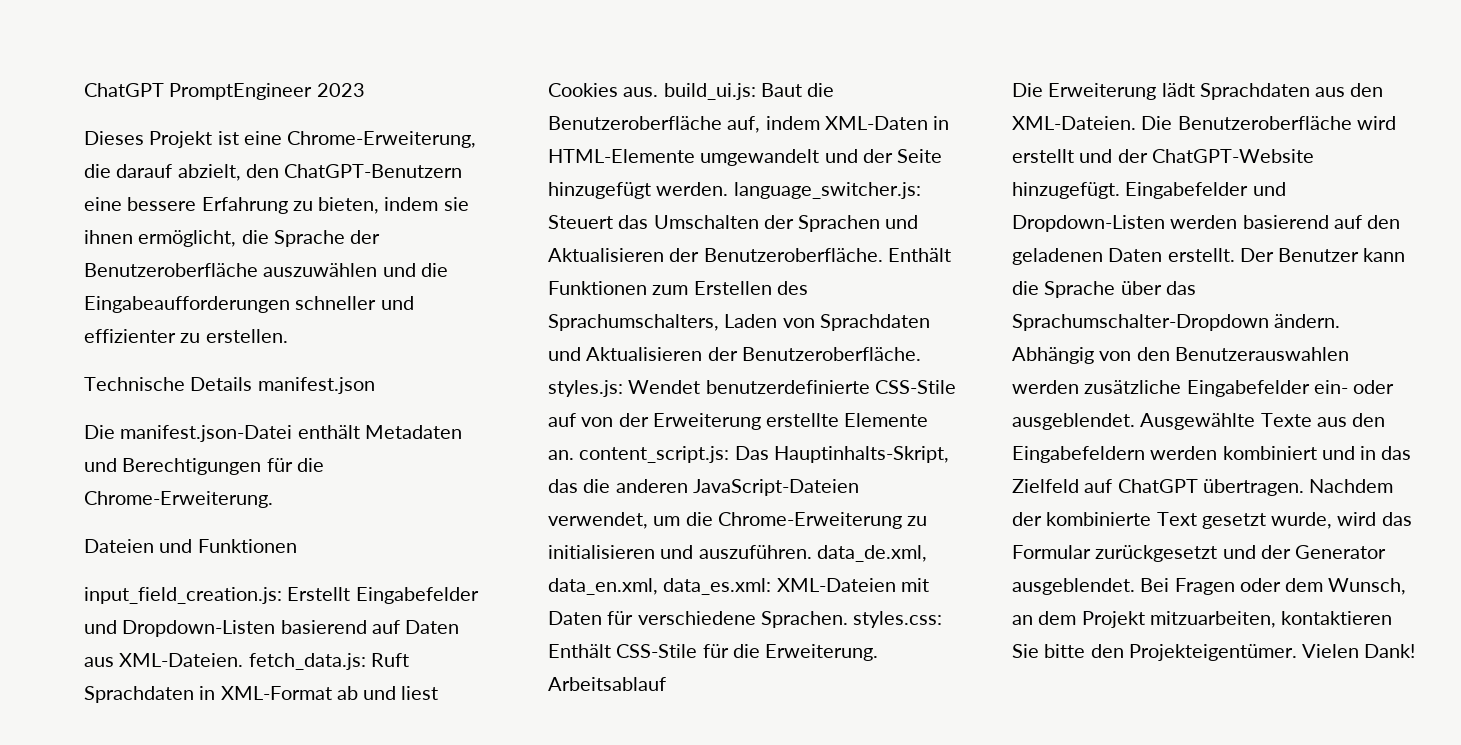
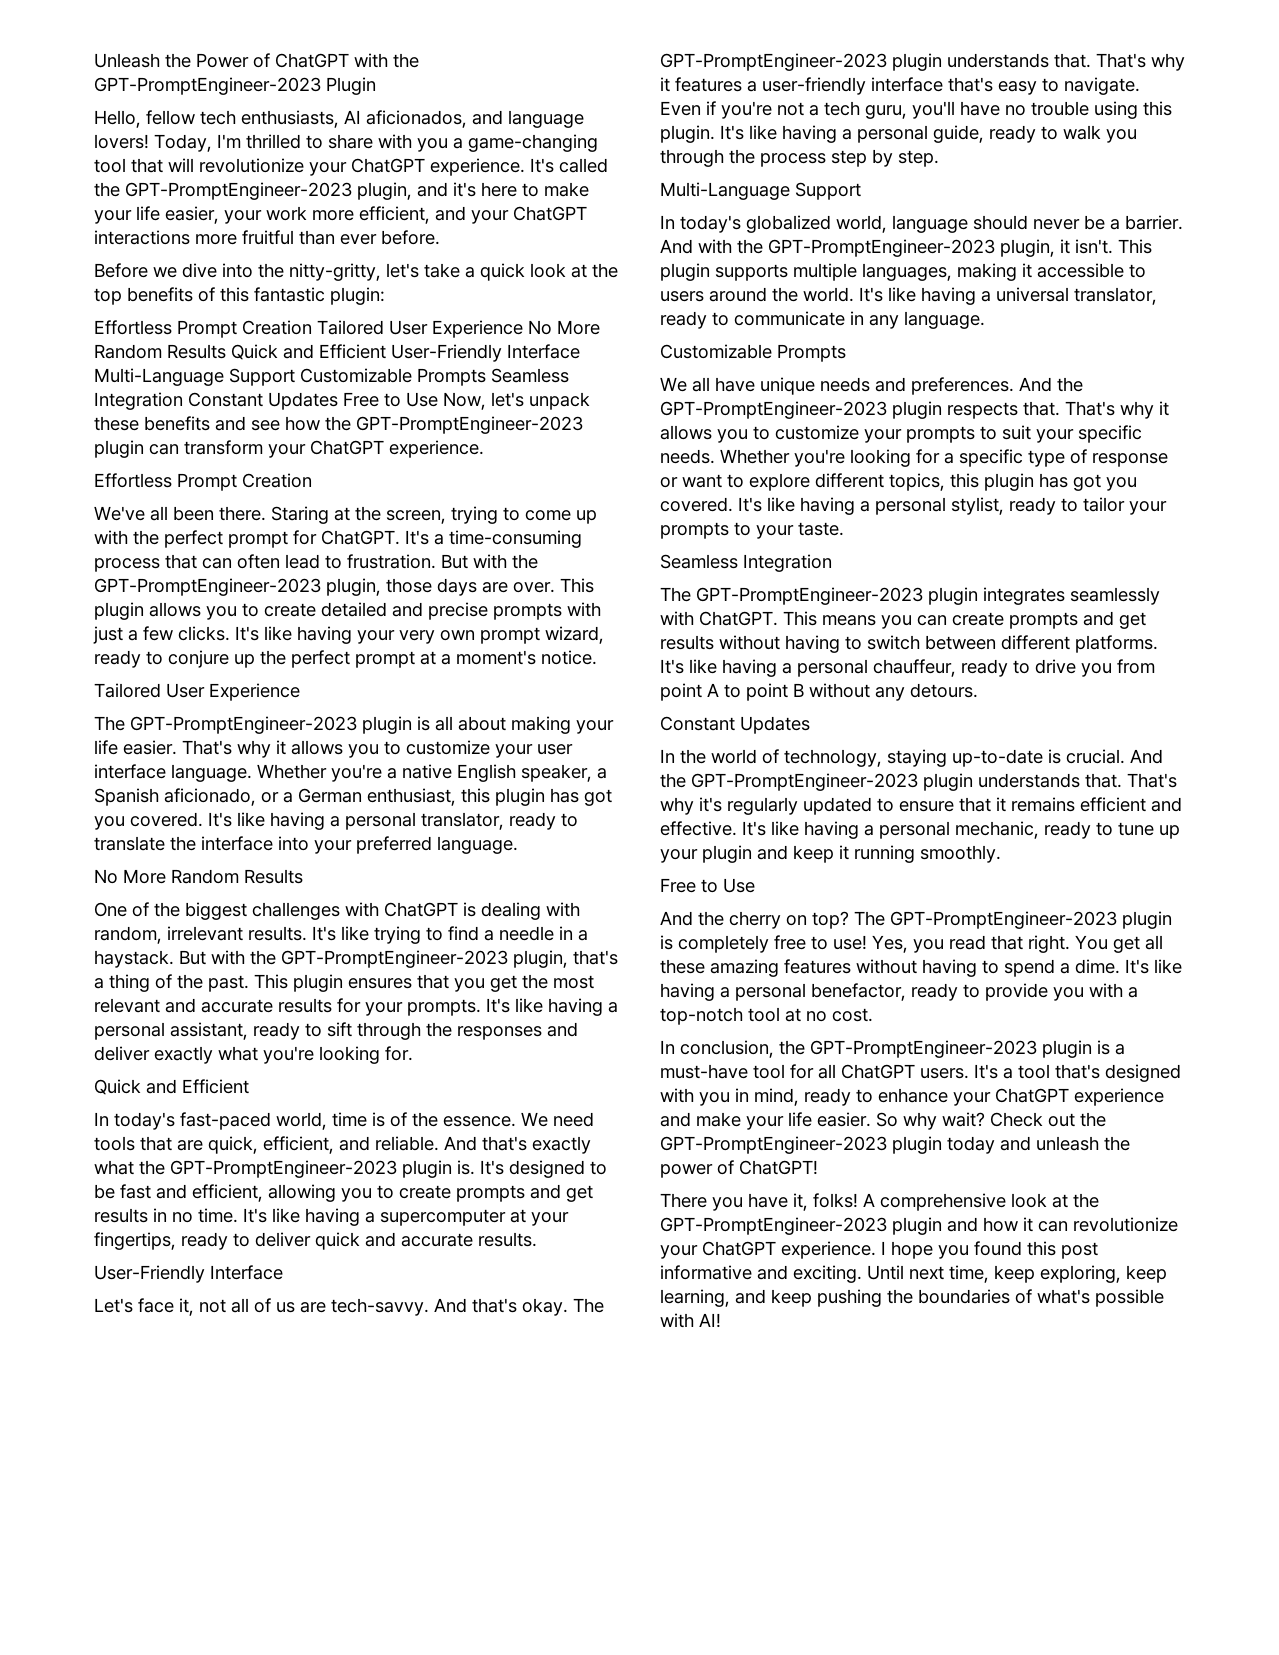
[84,83,365,100] [84,131,477,148] [84,164,463,181] [84,197,469,214] [84,230,381,247] [84,263,448,277] [84,296,414,313] [84,329,288,343] [84,377,375,394] [84,425,462,442] [84,458,324,475] [84,491,273,508] [84,539,297,553] [84,587,479,604] [84,620,460,637] [84,653,409,670] [84,686,439,703] [548,83,835,100] [548,116,950,133] [548,149,943,166] [548,182,921,199] [548,215,919,232] [548,248,951,262] [548,281,808,295] [548,314,930,331] [548,347,921,361] [548,380,956,397] [548,413,929,430] [548,446,949,463] [548,479,859,496] [548,512,928,529] [548,545,927,562] [548,578,929,595] [548,611,943,628] [548,644,879,661] [548,677,666,691] [1012,83,1384,100] [1012,116,1396,130] [1012,149,1314,163] [1012,182,1286,199] [1012,215,1401,232] [1012,248,1406,265] [1012,281,1196,298] [1012,314,1341,331] [1012,347,1349,364] [1012,380,1395,397] [1012,413,1386,430] [1012,446,1412,463] [1012,479,1394,496] [1012,512,1412,529] [1012,545,1387,562] [1012,578,1407,595] [1012,611,1393,628] [1012,644,1416,661] ChatGPT PromptEngineer 2023 // Dieses Projekt ist eine Chrome-Erweiterung, die darauf abzielt, den ChatGPT-Benutzern eine bessere Erfahrung zu bieten, indem sie ihnen ermöglicht, die Sprache der Benutzeroberfläche auszuwählen und die Eingabeaufforderungen schneller und effizienter zu erstellen. // Technische Details manifest.json // Die manifest.json-Datei enthält Metadaten und Berechtigungen für die Chrome-Erweiterung. // Dateien und Funktionen // input_field_creation.js: Erstellt Eingabefelder und Dropdown-Listen basierend auf Daten aus XML-Dateien. fetch_data.js: Ruft Sprachdaten in XML-Format ab und liest Cookies aus. build_ui.js: Baut die Benutzeroberfläche auf, indem XML-Daten in HTML-Elemente umgewandelt und der Seite hinzugefügt werden. language_switcher.js: Steuert das Umschalten der Sprachen und Aktualisieren der Benutzeroberfläche. Enthält Funktionen zum Erstellen des Sprachumschalters, Laden von Sprachdaten und Aktualisieren der Benutzeroberfläche. styles.js: Wendet benutzerdefinierte CSS-Stile auf von der Erweiterung erstellte Elemente an. content_script.js: Das Hauptinhalts-Skript, das die anderen JavaScript-Dateien verwendet, um die Chrome-Erweiterung zu initialisieren und auszuführen. data_de.xml, data_en.xml, data_es.xml: XML-Dateien mit Daten für verschiedene Sprachen. styles.css: Enthält CSS-Stile für die Erweiterung. Arbeitsablauf // Die Erweiterung lädt Sprachdaten aus den XML-Dateien. Die Benutzeroberfläche wird erstellt und der ChatGPT-Website hinzugefügt. Eingabefelder und Dropdown-Listen werden basierend auf den geladenen Daten erstellt. Der Benutzer kann die Sprache über das Sprachumschalter-Dropdown ändern. Abhängig von den Benutzerauswahlen werden zusätzliche Eingabefelder ein- oder ausgeblendet. Ausgewählte Texte aus den Eingabefeldern werden kombiniert und in das Zielfeld auf ChatGPT übertragen. Nachdem der kombinierte Text gesetzt wurde, wird das Formular zurückgesetzt und der Generator ausgeblendet. Bei Fragen oder dem Wunsch, an dem Projekt mitzuarbeiten, kontaktieren Sie bitte den Projekteigentümer. Vielen Dank! -> [94,53,419,68] [94,77,376,95] [94,110,584,128] [94,134,598,152] [94,158,608,176] [94,182,589,200] [94,206,587,224] [94,230,440,245] [94,263,618,281] [94,287,385,305] [94,320,600,338] [94,344,580,362] [94,368,569,386] [94,392,590,410] [94,416,583,434] [94,440,484,458] [94,473,312,491] [94,506,597,524] [94,530,582,548] [94,554,538,572] [94,578,594,596] [94,602,601,620] [93,626,604,644] [94,650,597,668] [94,683,300,701] [94,716,614,734] [94,740,573,758] [94,764,607,782] [94,788,612,806] [94,812,578,830] [94,836,518,854] [94,869,303,884] [94,902,580,920] [94,926,588,944] [94,950,618,968] [94,974,594,992] [94,998,618,1016] [94,1022,578,1040] [94,1046,413,1064] [94,1079,249,1095] [94,1112,594,1130] [94,1136,591,1154] [94,1160,607,1178] [94,1184,593,1202] [94,1208,569,1226] [94,1232,537,1250] [94,1265,283,1283] [94,1298,604,1316] [660,53,1185,71] [660,77,1140,95] [660,101,1172,119] [660,125,1137,143] [660,149,939,167] [660,182,861,200] [660,215,1183,233] [660,239,1152,257] [660,263,1146,281] [660,287,1157,305] [660,311,985,329] [660,344,846,362] [660,377,1083,395] [660,401,1169,419] [660,425,1142,443] [660,449,1168,467] [660,473,1137,491] [660,497,1167,515] [660,522,844,539] [660,554,832,572] [660,587,1160,605] [660,611,1146,629] [660,635,1158,653] [660,659,1155,677] [660,683,978,701] [660,716,810,734] [660,749,1163,767] [660,773,1177,791] [660,797,1182,815] [660,821,1180,839] [660,845,1001,863] [660,878,755,893] [660,911,1172,929] [660,935,1163,953] [660,959,1182,977] [660,983,1138,1001] [660,1007,873,1025] [660,1040,1125,1058] [660,1064,1181,1082] [660,1088,1164,1106] [660,1112,1106,1130] [660,1136,1130,1154] [660,1160,818,1178] [660,1193,1099,1211] [660,1217,1178,1235] [660,1241,1098,1259] [660,1265,1167,1283] [660,1289,1164,1307] [660,1313,721,1328] Unleash the Power of ChatGPT with the GPT-PromptEngineer-2023 Plugin // Hello, fellow tech enthusiasts, AI aficionados, and language lovers! Today, I'm thrilled to share with you a game-changing tool that will revolutionize your ChatGPT experience. It's called the GPT-PromptEngineer-2023 plugin, and it's here to make your life easier, your work more efficient, and your ChatGPT interactions more fruitful than ever before. // Before we dive into the nitty-gritty, let's take a quick look at the top benefits of this fantastic plugin: // Effortless Prompt Creation Tailored User Experience No More Random Results Quick and Efficient User-Friendly Interface Multi-Language Support Customizable Prompts Seamless Integration Constant Updates Free to Use Now, let's unpack these benefits and see how the GPT-PromptEngineer-2023 plugin can transform your ChatGPT experience. // Effortless Prompt Creation // We've all been there. Staring at the screen, trying to come up with the perfect prompt for ChatGPT. It's a time-consuming process that can often lead to frustration. But with the GPT-PromptEngineer-2023 plugin, those days are over. This plugin allows you to create detailed and precise prompts with just a few clicks. It's like having your very own prompt wizard, ready to conjure up the perfect prompt at a moment's notice. // Tailored User Experience // The GPT-PromptEngineer-2023 plugin is all about making your life easier. That's why it allows you to customize your user interface language. Whether you're a native English speaker, a Spanish aficionado, or a German enthusiast, this plugin has got you covered. It's like having a personal translator, ready to translate the interface into your preferred language. // No More Random Results // One of the biggest challenges with ChatGPT is dealing with random, irrelevant results. It's like trying to find a needle in a haystack. But with the GPT-PromptEngineer-2023 plugin, that's a thing of the past. This plugin ensures that you get the most relevant and accurate results for your prompts. It's like having a personal assistant, ready to sift through the responses and deliver exactly what you're looking for. // Quick and Efficient // In today's fast-paced world, time is of the essence. We need tools that are quick, efficient, and reliable. And that's exactly what the GPT-PromptEngineer-2023 plugin is. It's designed to be fast and efficient, allowing you to create prompts and get results in no time. It's like having a supercomputer at your fingertips, ready to deliver quick and accurate results. // User-Friendly Interface // Let's face it, not all of us are tech-savvy. And that's okay. The GPT-PromptEngineer-2023 plugin understands that. That's why it features a user-friendly interface that's easy to navigate. Even if you're not a tech guru, you'll have no trouble using this plugin. It's like having a personal guide, ready to walk you through the process step by step. // Multi-Language Support // In today's globalized world, language should never be a barrier. And with the GPT-PromptEngineer-2023 plugin, it isn't. This plugin supports multiple languages, making it accessible to users around the world. It's like having a universal translator, ready to communicate in any language. // Customizable Prompts // We all have unique needs and preferences. And the GPT-PromptEngineer-2023 plugin respects that. That's why it allows you to customize your prompts to suit your specific needs. Whether you're looking for a specific type of response or want to explore different topics, this plugin has got you covered. It's like having a personal stylist, ready to tailor your prompts to your taste. // Seamless Integration // The GPT-PromptEngineer-2023 plugin integrates seamlessly with ChatGPT. This means you can create prompts and get results without having to switch between different platforms. It's like having a personal chauffeur, ready to drive you from point A to point B without any detours. // Constant Updates // In the world of technology, staying up-to-date is crucial. And the GPT-PromptEngineer-2023 plugin understands that. That's why it's regularly updated to ensure that it remains efficient and effective. It's like having a personal mechanic, ready to tune up your plugin and keep it running smoothly. // Free to Use // And the cherry on top? The GPT-PromptEngineer-2023 plugin is completely free to use! Yes, you read that right. You get all these amazing features without having to spend a dime. It's like having a personal benefactor, ready to provide you with a top-notch tool at no cost. // In conclusion, the GPT-PromptEngineer-2023 plugin is a must-have tool for all ChatGPT users. It's a tool that's designed with you in mind, ready to enhance your ChatGPT experience and make your life easier. So why wait? Check out the GPT-PromptEngineer-2023 plugin today and unleash the power of ChatGPT! // There you have it, folks! A comprehensive look at the GPT-PromptEngineer-2023 plugin and how it can revolutionize your ChatGPT experience. I hope you found this post informative and exciting. Until next time, keep exploring, keep learning, and keep pushing the boundaries of what's possible with AI!

